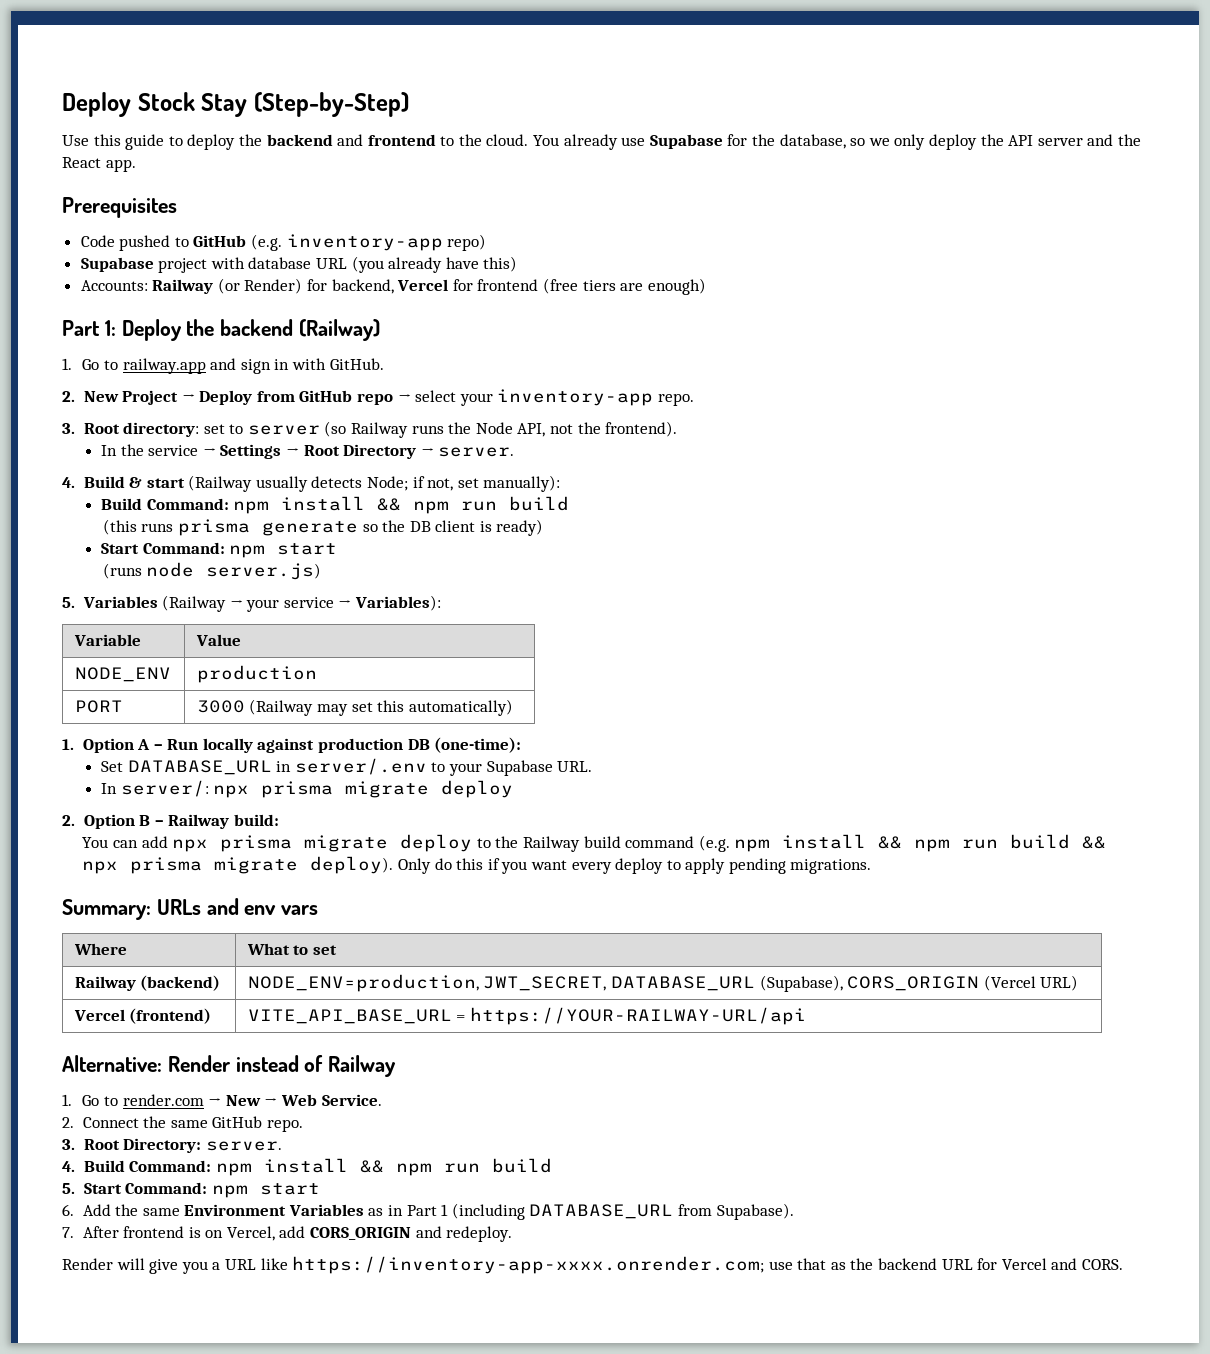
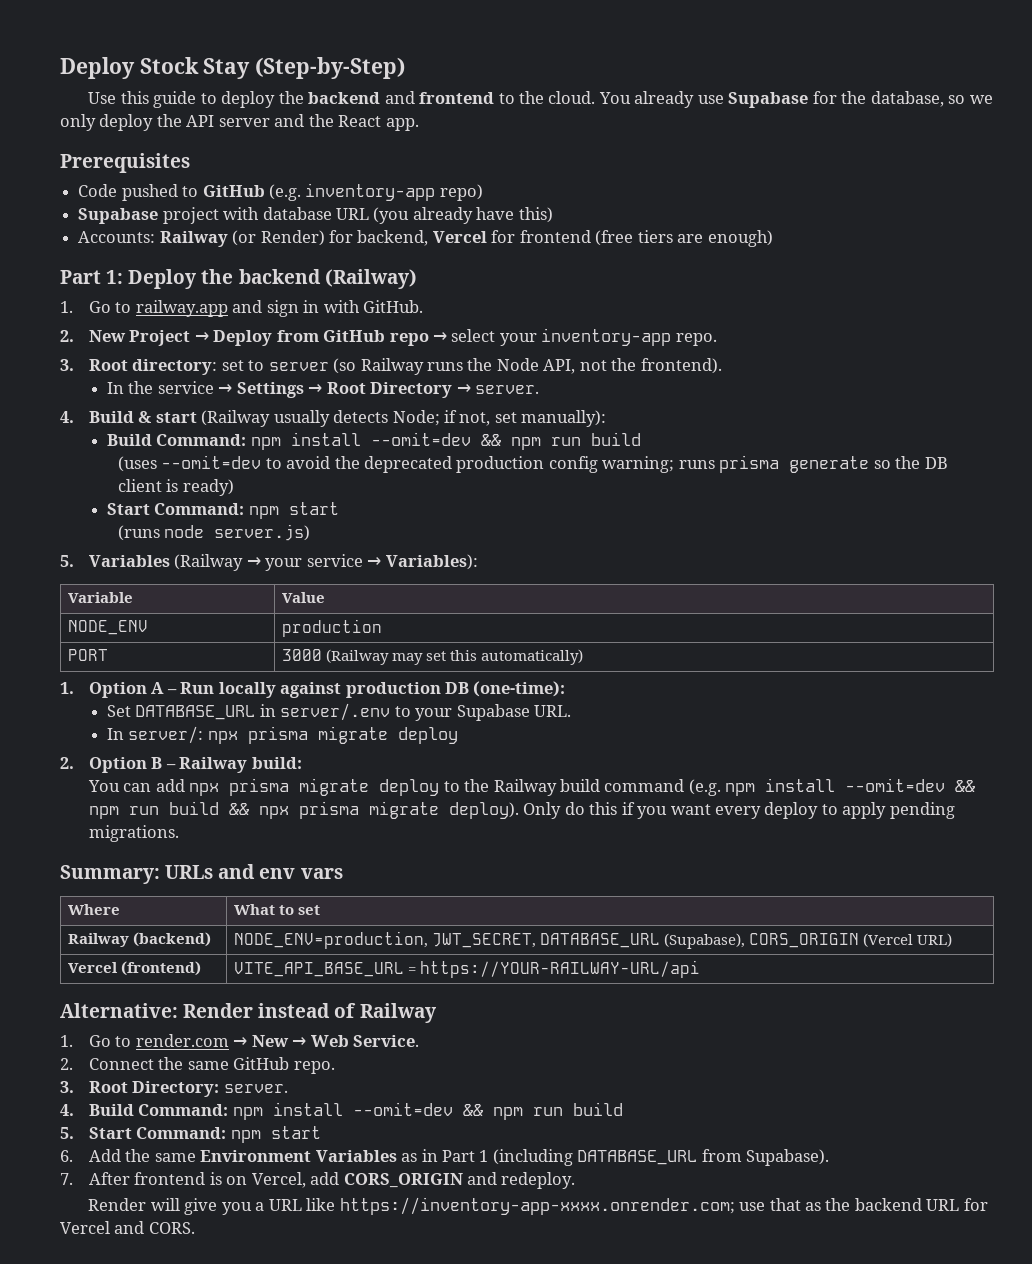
[377,496,570,514] [102,519,137,535] && npm run build // (this -> [370,432,641,450] [117,455,675,473] --omit=dev && npm run build // (uses --omit=dev to avoid the deprecated production config warning;
(867, 841) none -> [845,778,946,792] --omit=dev
(348, 1165) none -> [352,1102,453,1116] --omit=dev

